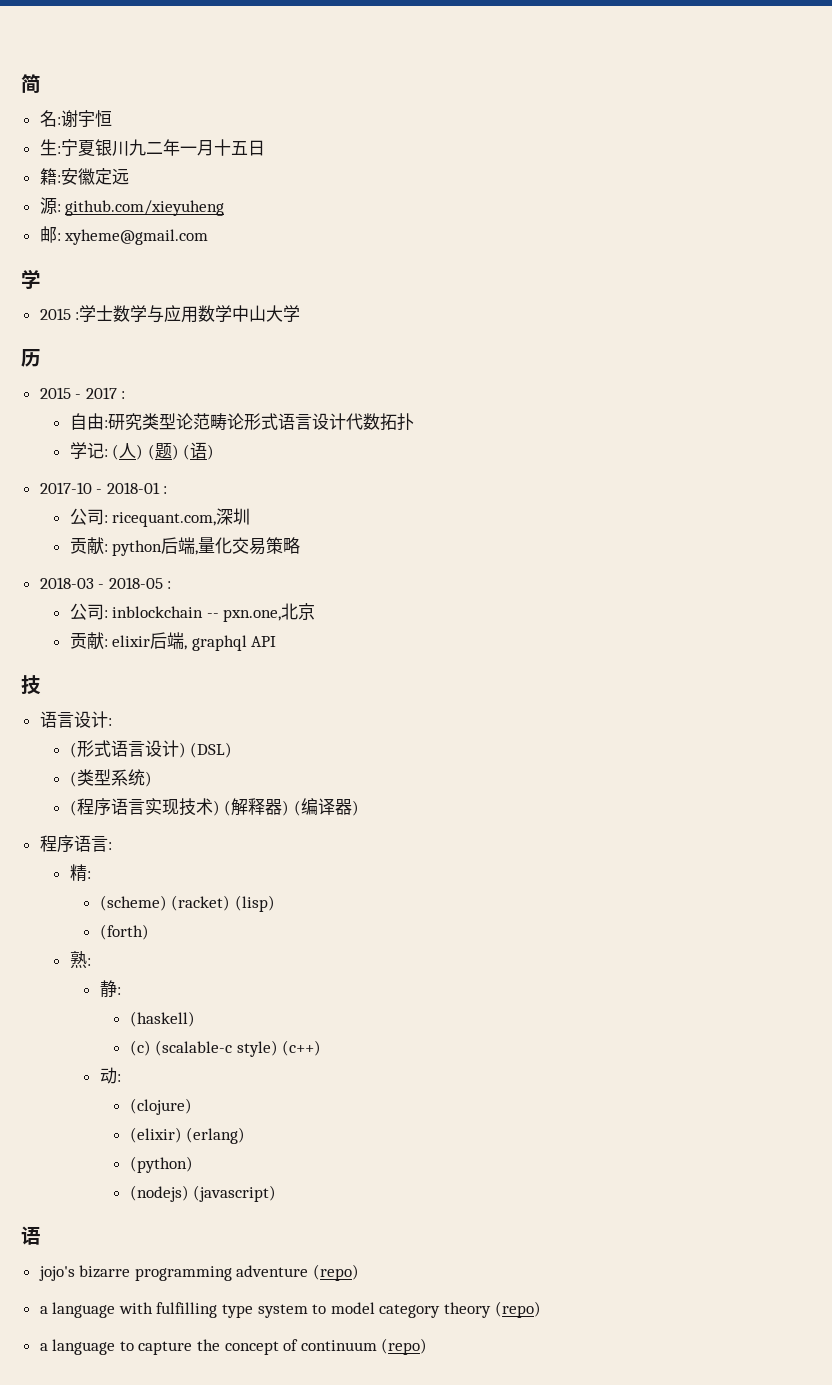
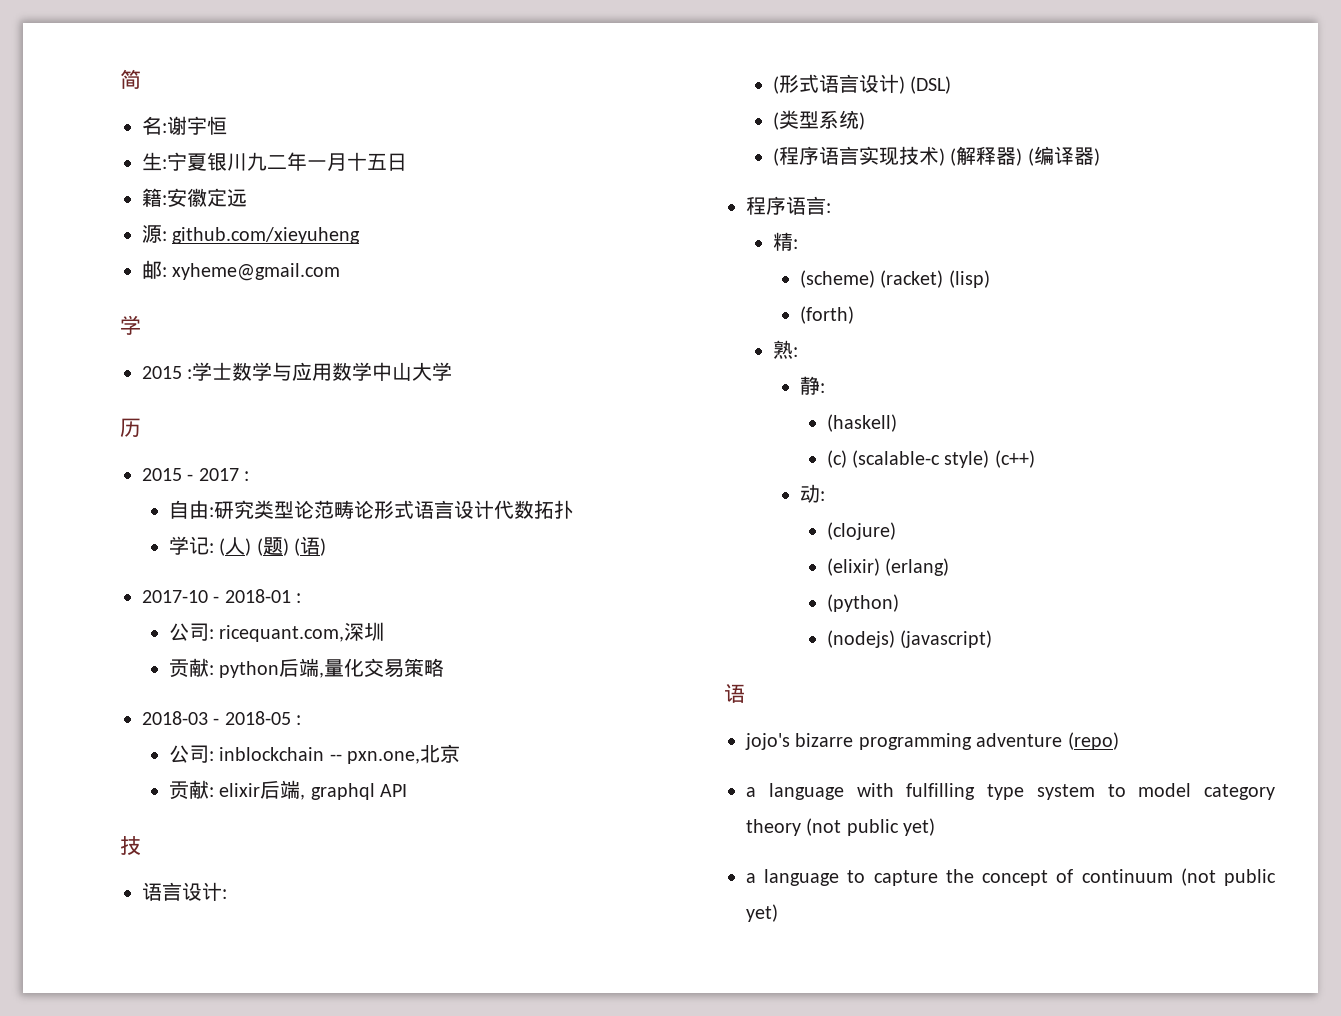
[494,1301,541,1318] (repo) -> [806,818,936,836] (not public yet)
[381,1338,428,1355] (repo) -> [1180,868,1276,886] [746,904,778,922] (not public yet)

